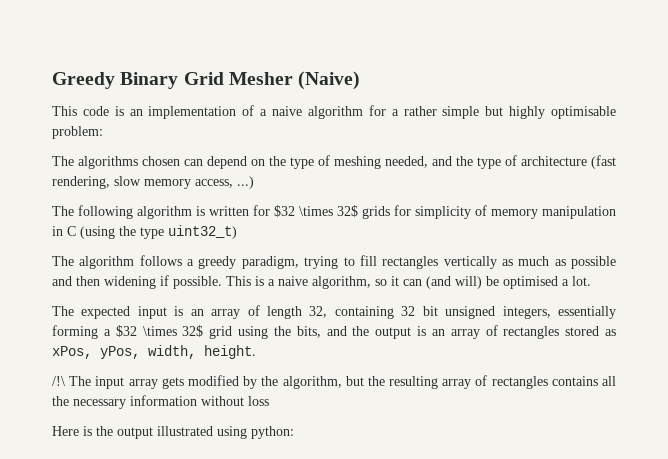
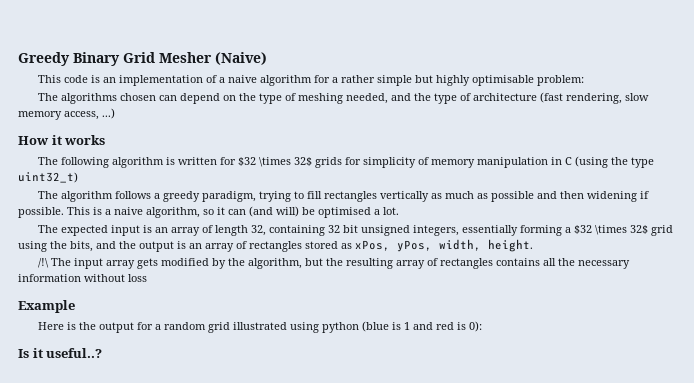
(254, 182) none -> [18,135,106,145] // How it works
(269, 401) none -> [18,300,75,313] // Example
[157,426,294,439] illustrated using python: -> [136,321,482,333] [18,348,103,358] for a random grid illustrated using python (blue is 1 and red is 0): // Is it useful..?

